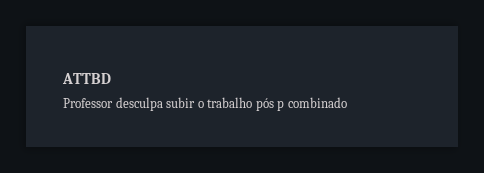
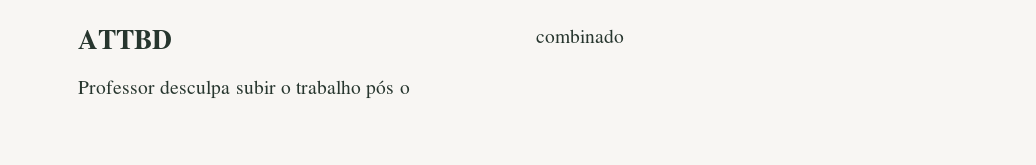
[277,100,285,111] p -> [399,85,410,94] o

